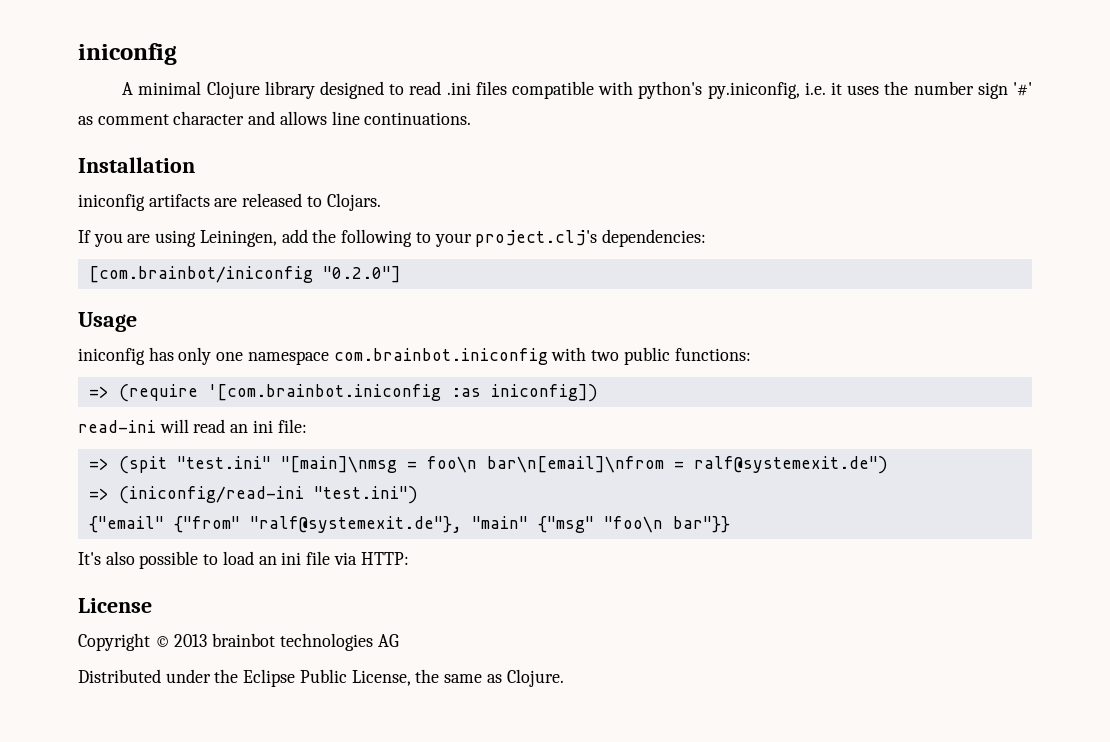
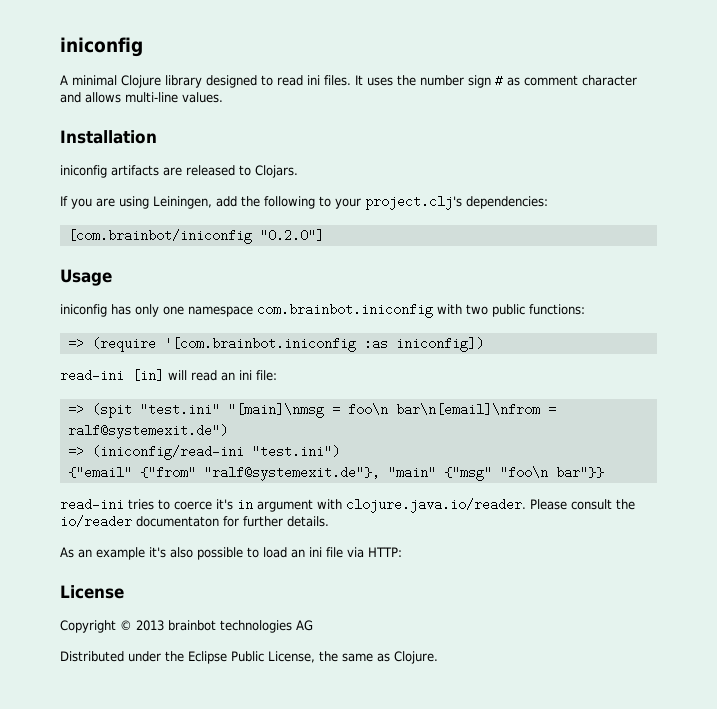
[446,81,842,99] .ini files compatible with python's py.iniconfig, i.e. it -> [307,75,363,86] ini files. It
[1013,82,1033,96] '#' -> [495,74,503,87] #
[331,111,472,125] line continuations. -> [125,92,223,103] multi-line values.
(156, 426) none -> [132,369,164,382] [in]
[78,552,101,565] It's -> [60,498,635,513] [60,515,329,528] [60,547,166,560] read-ini tries to coerce it's in argument with clojure.java.io/reader. Please consult the io/reader documentaton for further details. // As an example it's

